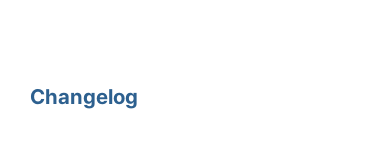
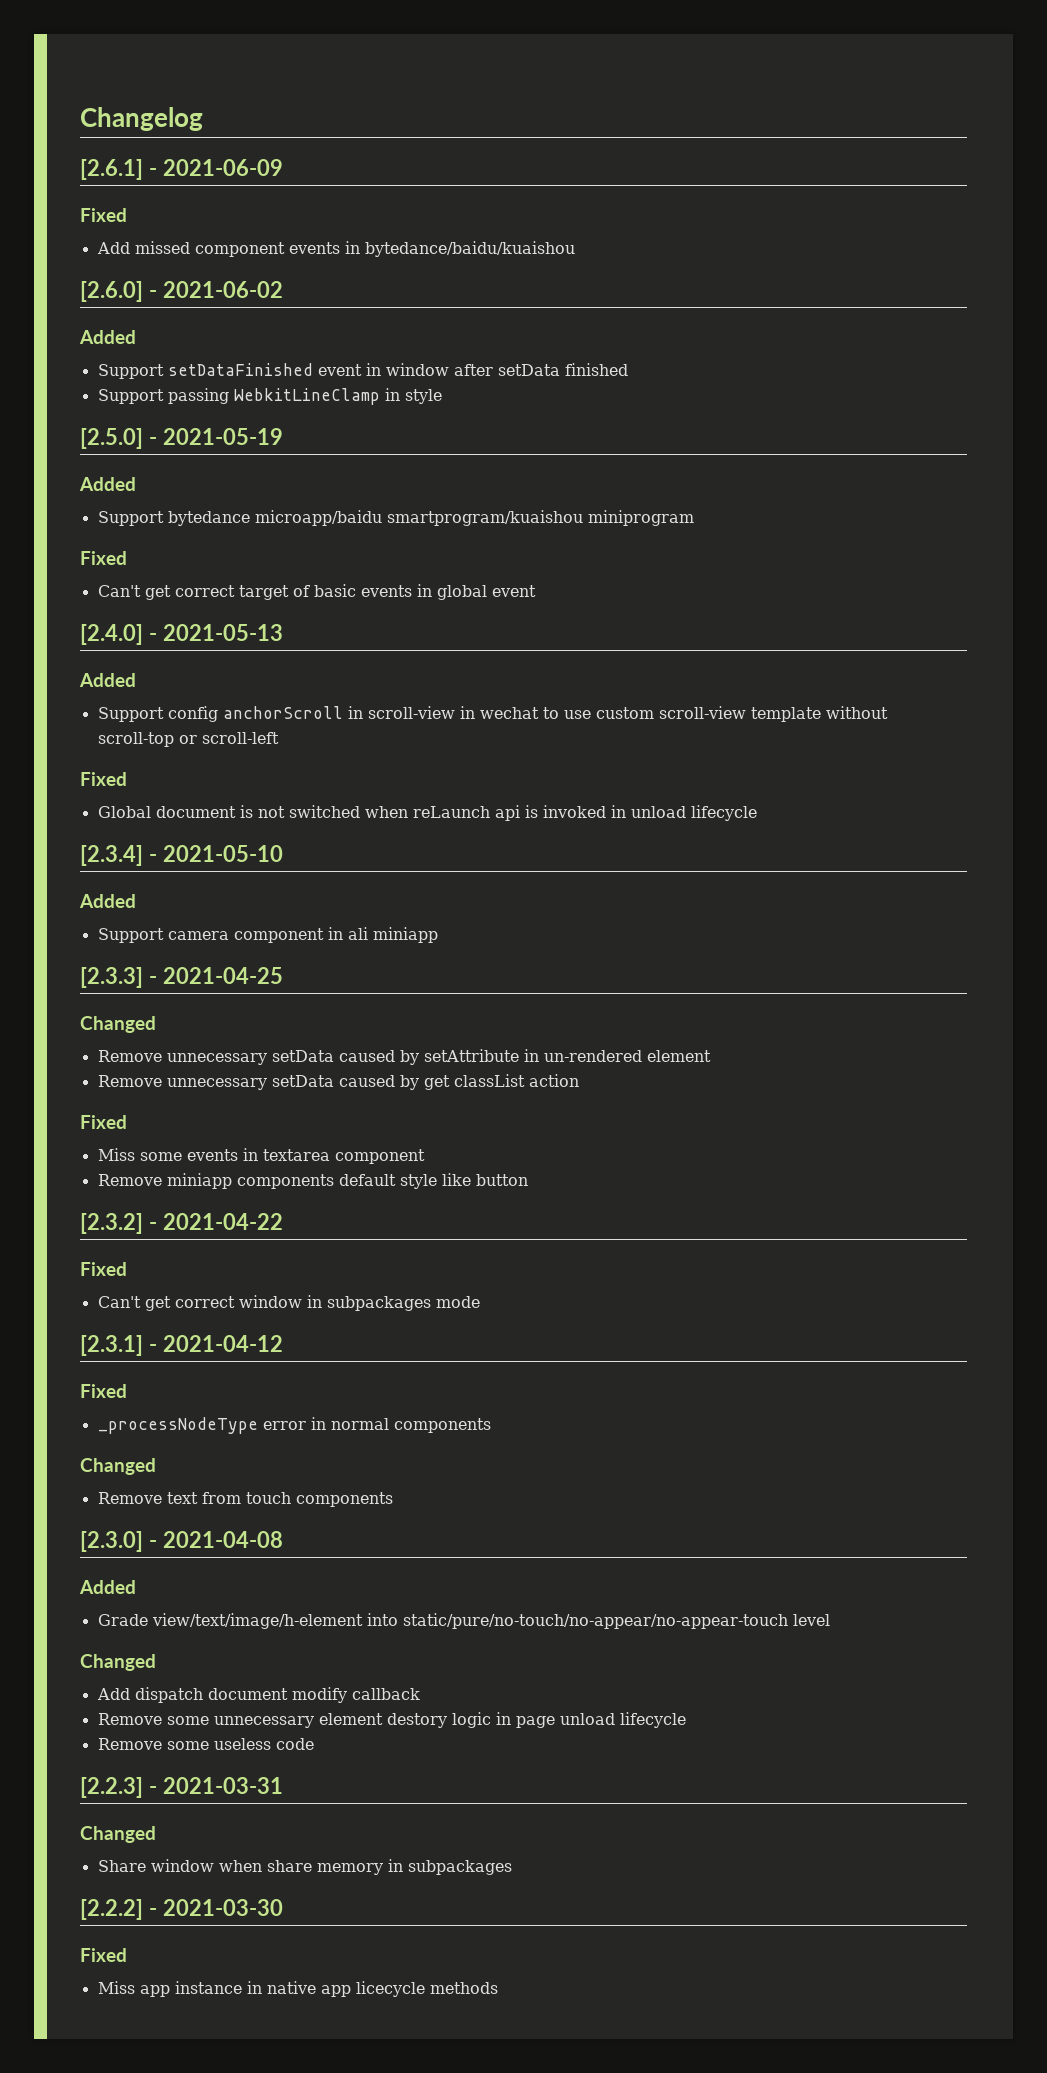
(138, 98) none -> [80,159,283,180] [80,208,127,222] [96,241,575,257] [80,281,283,302] [79,330,136,344] [97,363,628,379] [97,388,442,405] [80,428,283,449] [79,477,136,491] [97,510,694,526] [80,551,127,565] [97,584,536,600] [80,624,283,645] [79,673,136,687] [97,706,888,722] [97,732,279,747] [80,772,127,786] [97,805,757,821] [80,845,283,866] [79,894,136,908] [97,927,438,943] [80,967,283,988] [80,1016,156,1033] [97,1049,711,1065] [97,1074,579,1090] [80,1115,127,1129] [97,1148,425,1164] [97,1173,528,1189] [80,1213,283,1234] [80,1262,127,1276] [97,1295,480,1311] [80,1335,283,1356] [80,1384,127,1398] [97,1417,491,1434] [80,1458,156,1475] [97,1492,393,1507] [80,1531,283,1552] [79,1580,136,1594] [97,1613,830,1629] [80,1654,156,1671] [96,1687,420,1703] [97,1712,686,1728] [97,1738,314,1750] [80,1777,283,1798] [80,1826,156,1843] [97,1859,512,1875] [80,1899,283,1920] [80,1948,127,1962] [97,1981,498,1997] // [2.6.1] - 2021-06-09 // Fixed // Add missed component events in bytedance/baidu/kuaishou // [2.6.0] - 2021-06-02 // Added // Support setDataFinished event in window after setData finished // Support passing WebkitLineClamp in style // [2.5.0] - 2021-05-19 // Added // Support bytedance microapp/baidu smartprogram/kuaishou miniprogram // Fixed // Can't get correct target of basic events in global event // [2.4.0] - 2021-05-13 // Added // Support config anchorScroll in scroll-view in wechat to use custom scroll-view template without scroll-top or scroll-left // Fixed // Global document is not switched when reLaunch api is invoked in unload lifecycle // [2.3.4] - 2021-05-10 // Added // Support camera component in ali miniapp // [2.3.3] - 2021-04-25 // Changed // Remove unnecessary setData caused by setAttribute in un-rendered element // Remove unnecessary setData caused by get classList action // Fixed // Miss some events in textarea component // Remove miniapp components default style like button // [2.3.2] - 2021-04-22 // Fixed // Can't get correct window in subpackages mode // [2.3.1] - 2021-04-12 // Fixed // _processNodeType error in normal components // Changed // Remove text from touch components // [2.3.0] - 2021-04-08 // Added // Grade view/text/image/h-element into static/pure/no-touch/no-appear/no-appear-touch level // Changed // Add dispatch document modify callback // Remove some unnecessary element destory logic in page unload lifecycle // Remove some useless code // [2.2.3] - 2021-03-31 // Changed // Share window when share memory in subpackages // [2.2.2] - 2021-03-30 // Fixed // Miss app instance in native app licecycle methods

